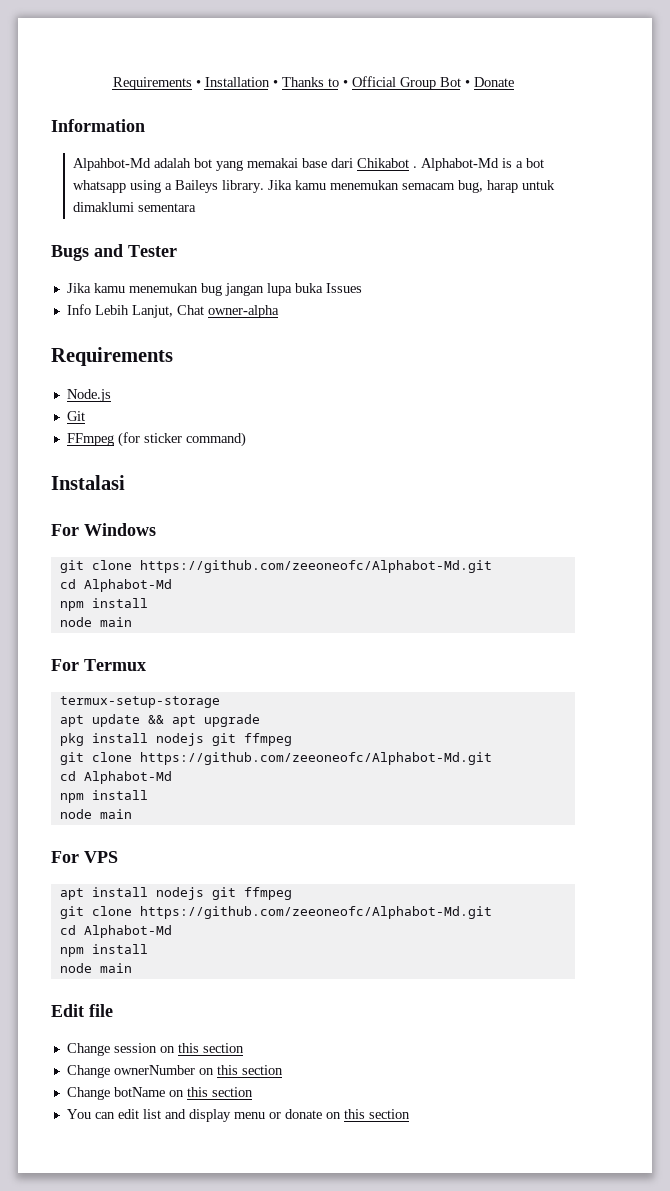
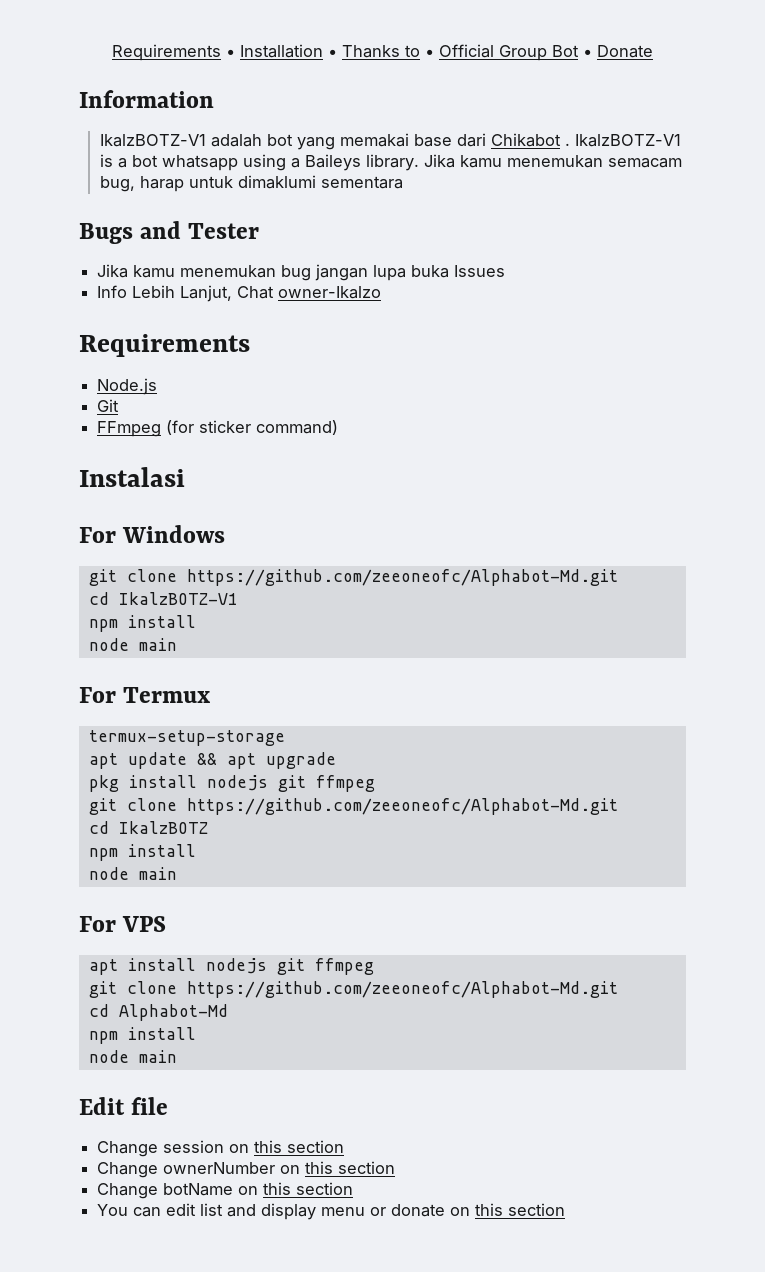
[72,158,151,171] Alpahbot-Md -> [99,134,206,147] IkalzBOTZ-V1
[420,158,499,171] Alphabot-Md -> [574,134,681,147] IkalzBOTZ-V1
[207,305,279,318] owner-alpha -> [278,286,382,299] owner-Ikalzo
[83,579,172,592] Alphabot-Md -> [118,592,238,605] IkalzBOTZ-V1
[83,771,172,784] Alphabot-Md -> [118,821,208,834] IkalzBOTZ

